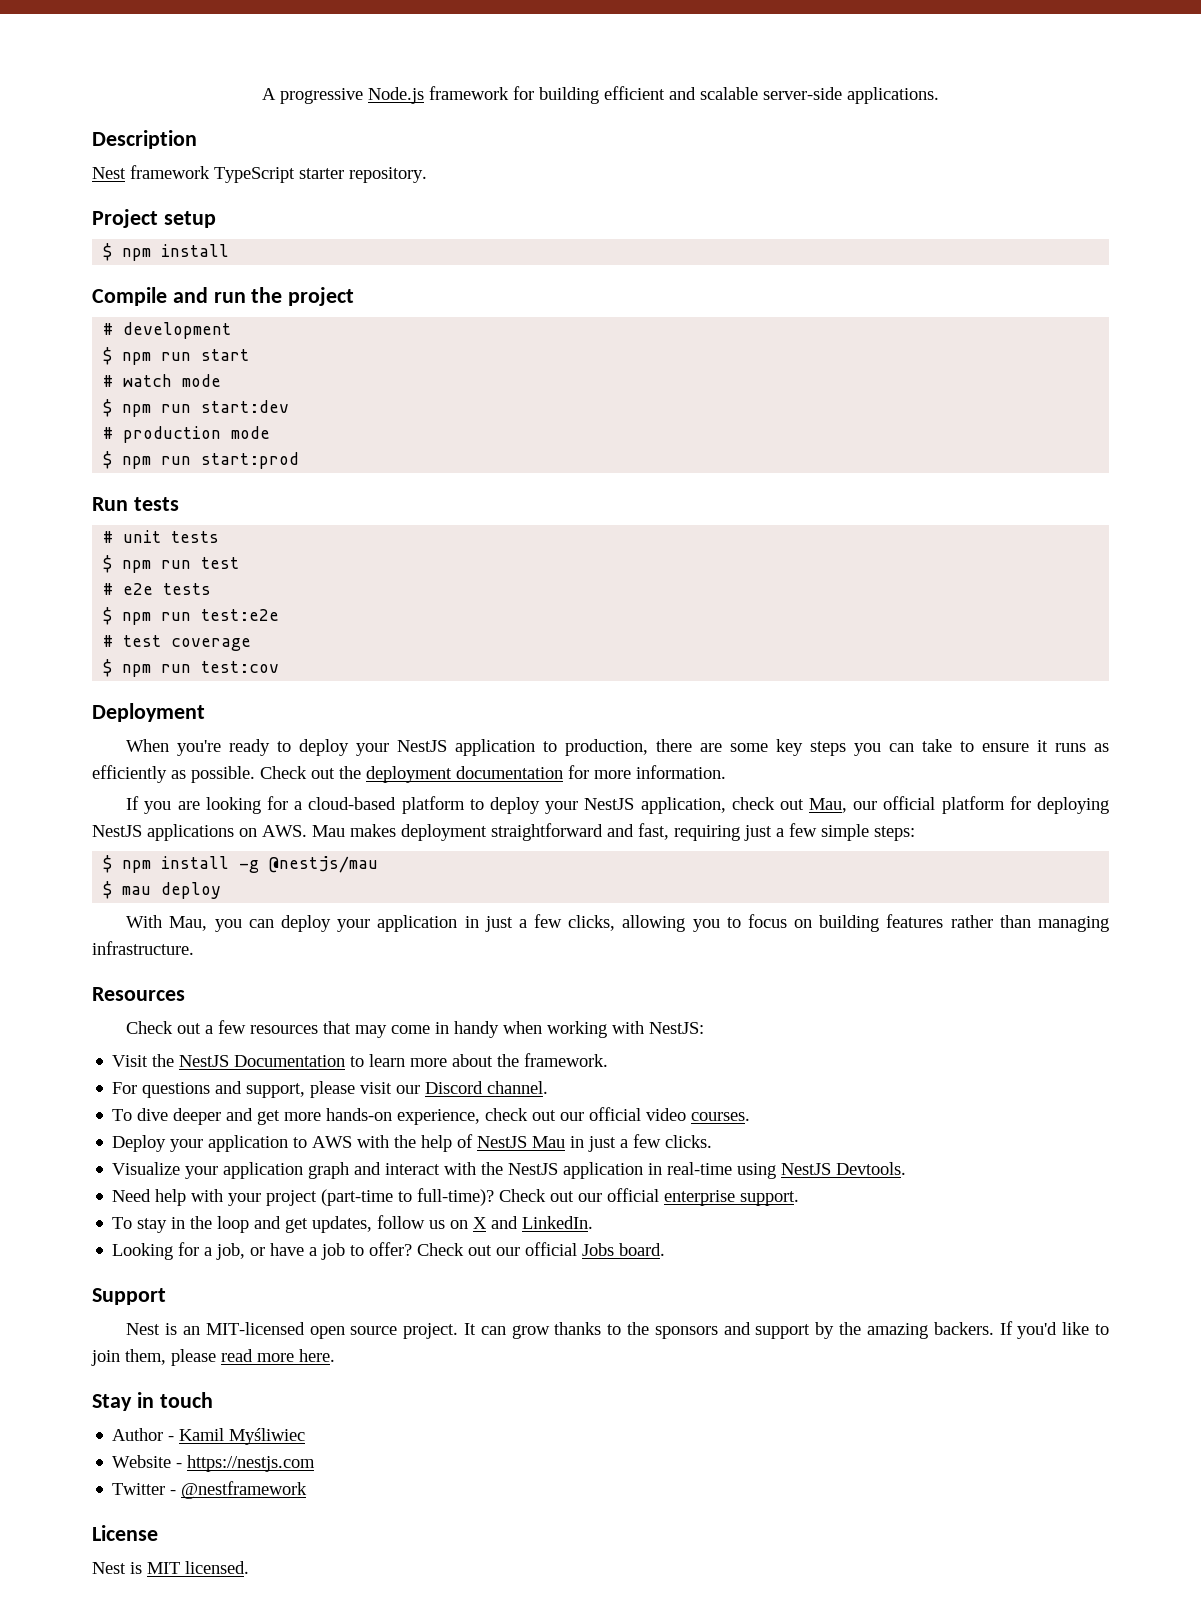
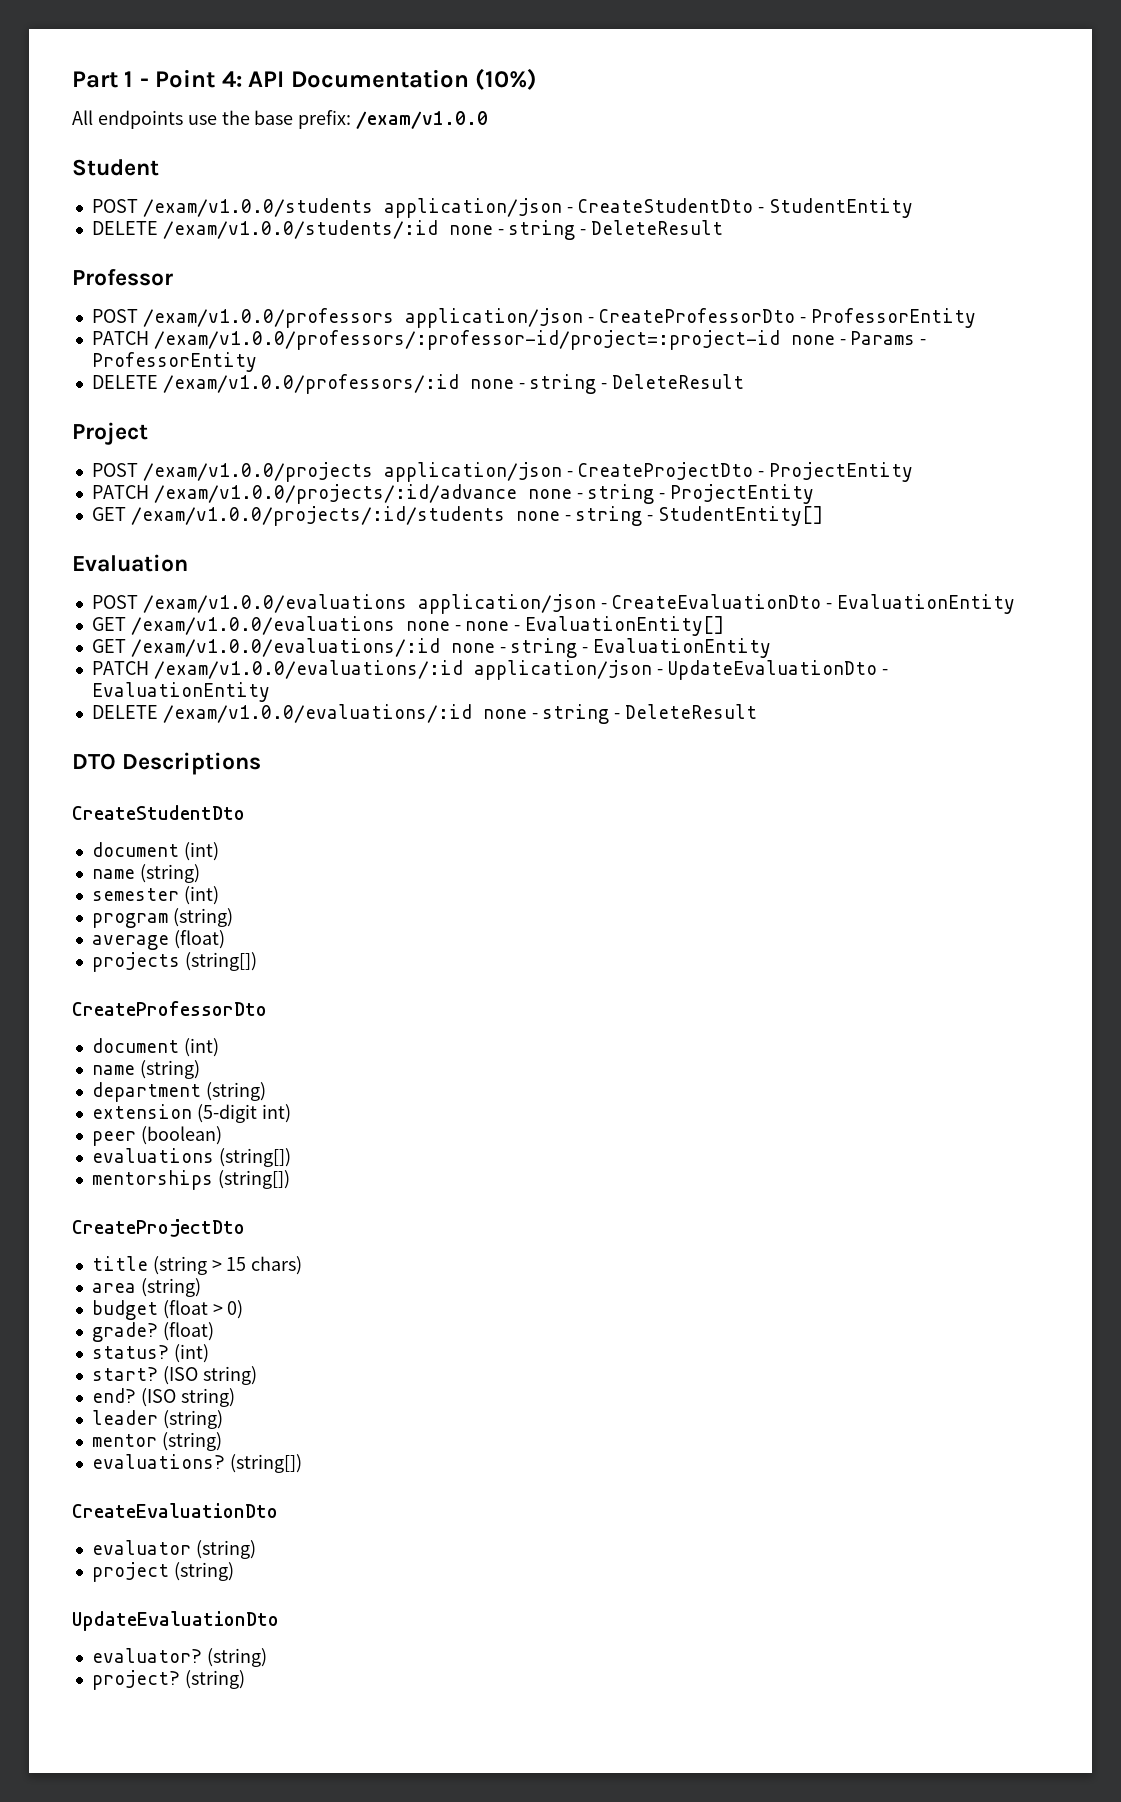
[262,86,939,104] [92,130,197,149] [92,165,427,183] [92,209,216,228] [103,243,230,261] [92,287,355,306] [103,322,232,339] [103,347,250,365] [103,374,222,387] [103,399,290,417] [103,426,271,443] [103,451,300,469] [92,497,179,511] [103,530,220,543] [103,555,240,573] [103,583,212,595] [103,607,280,625] [103,635,252,651] [103,659,280,677] [92,703,205,722] [126,739,1109,756] [92,765,726,783] [126,796,1109,814] [92,823,915,841] [103,855,379,873] [103,881,222,899] [126,914,1109,932] [92,941,194,955] [92,987,185,1001] [126,1020,705,1038] [112,1053,609,1067] [112,1081,549,1098] [112,1107,751,1125] [112,1134,713,1152] [112,1162,907,1179] [112,1188,800,1206] [112,1215,594,1233] [112,1242,666,1260] [92,1288,166,1305] [126,1321,1109,1339] [91,1349,335,1366] [92,1392,213,1411] [112,1428,306,1445] [112,1455,316,1472] [112,1481,308,1499] [92,1525,158,1541] [92,1561,249,1574] A progressive Node.js framework for building efficient and scalable server-side applications. // Description // Nest framework TypeScript starter repository. // Project setup // $ npm install // Compile and run the project // # development // $ npm run start // # watch mode // $ npm run start:dev // # production mode // $ npm run start:prod // Run tests // # unit tests // $ npm run test // # e2e tests // $ npm run test:e2e // # test coverage // $ npm run test:cov // Deployment // When you're ready to deploy your NestJS application to production, there are some key steps you can take to ensure it runs as efficiently as possible. Check out the deployment documentation for more information. // If you are looking for a cloud-based platform to deploy your NestJS application, check out Mau, our official platform for deploying NestJS applications on AWS. Mau makes deployment straightforward and fast, requiring just a few simple steps: // $ npm install -g @nestjs/mau // $ mau deploy // With Mau, you can deploy your application in just a few clicks, allowing you to focus on building features rather than managing infrastructure. // Resources // Check out a few resources that may come in handy when working with NestJS: // Visit the NestJS Documentation to learn more about the framework. // For questions and support, please visit our Discord channel. // To dive deeper and get more hands-on experience, check out our official video courses. // Deploy your application to AWS with the help of NestJS Mau in just a few clicks. // Visualize your application graph and interact with the NestJS application in real-time using NestJS Devtools. // Need help with your project (part-time to full-time)? Check out our official enterprise support. // To stay in the loop and get updates, follow us on X and LinkedIn. // Looking for a job, or have a job to offer? Check out our official Jobs board. // Support // Nest is an MIT-licensed open source project. It can grow thanks to the sponsors and support by the amazing backers. If you'd like to join them, please read more here. // Stay in touch // Author - Kamil Myśliwiec // Website - https://nestjs.com // Twitter - @nestframework // License // Nest is MIT licensed. -> [72,68,538,90] [72,110,489,129] [72,159,159,176] [91,198,914,218] [91,220,724,240] [72,269,173,286] [91,308,977,328] [91,330,927,350] [91,352,257,372] [91,374,745,394] [72,422,148,445] [91,462,914,482] [91,484,815,504] [91,506,824,526] [72,554,188,572] [91,594,1016,614] [91,616,725,636] [91,638,772,658] [91,660,889,680] [91,682,270,702] [91,704,758,724] [72,752,262,775] [72,805,245,820] [91,842,219,861] [91,864,200,883] [91,886,219,905] [91,908,233,928] [91,930,225,950] [91,952,257,972] [72,1001,267,1016] [91,1038,219,1057] [91,1060,200,1079] [91,1082,266,1102] [91,1104,291,1123] [91,1126,222,1146] [91,1148,291,1167] [91,1170,290,1190] [72,1219,245,1237] [91,1256,303,1275] [91,1278,201,1297] [91,1300,244,1320] [91,1322,214,1342] [91,1344,209,1363] [91,1366,257,1385] [91,1388,235,1407] [91,1410,223,1429] [91,1432,222,1451] [91,1454,302,1473] [72,1503,278,1518] [91,1540,256,1559] [91,1562,234,1582] [72,1611,279,1631] [91,1648,267,1667] [91,1670,245,1690] Part 1 - Point 4: API Documentation (10%) // All endpoints use the base prefix: /exam/v1.0.0 // Student // POST /exam/v1.0.0/students application/json - CreateStudentDto - StudentEntity // DELETE /exam/v1.0.0/students/:id none - string - DeleteResult // Professor // POST /exam/v1.0.0/professors application/json - CreateProfessorDto - ProfessorEntity // PATCH /exam/v1.0.0/professors/:professor-id/project=:project-id none - Params - ProfessorEntity // DELETE /exam/v1.0.0/professors/:id none - string - DeleteResult // Project // POST /exam/v1.0.0/projects application/json - CreateProjectDto - ProjectEntity // PATCH /exam/v1.0.0/projects/:id/advance none - string - ProjectEntity // GET /exam/v1.0.0/projects/:id/students none - string - StudentEntity[] // Evaluation // POST /exam/v1.0.0/evaluations application/json - CreateEvaluationDto - EvaluationEntity // GET /exam/v1.0.0/evaluations none - none - EvaluationEntity[] // GET /exam/v1.0.0/evaluations/:id none - string - EvaluationEntity // PATCH /exam/v1.0.0/evaluations/:id application/json - UpdateEvaluationDto - EvaluationEntity // DELETE /exam/v1.0.0/evaluations/:id none - string - DeleteResult // DTO Descriptions // CreateStudentDto // document (int) // name (string) // semester (int) // program (string) // average (float) // projects (string[]) // CreateProfessorDto // document (int) // name (string) // department (string) // extension (5-digit int) // peer (boolean) // evaluations (string[]) // mentorships (string[]) // CreateProjectDto // title (string > 15 chars) // area (string) // budget (float > 0) // grade? (float) // status? (int) // start? (ISO string) // end? (ISO string) // leader (string) // mentor (string) // evaluations? (string[]) // CreateEvaluationDto // evaluator (string) // project (string) // UpdateEvaluationDto // evaluator? (string) // project? (string)

